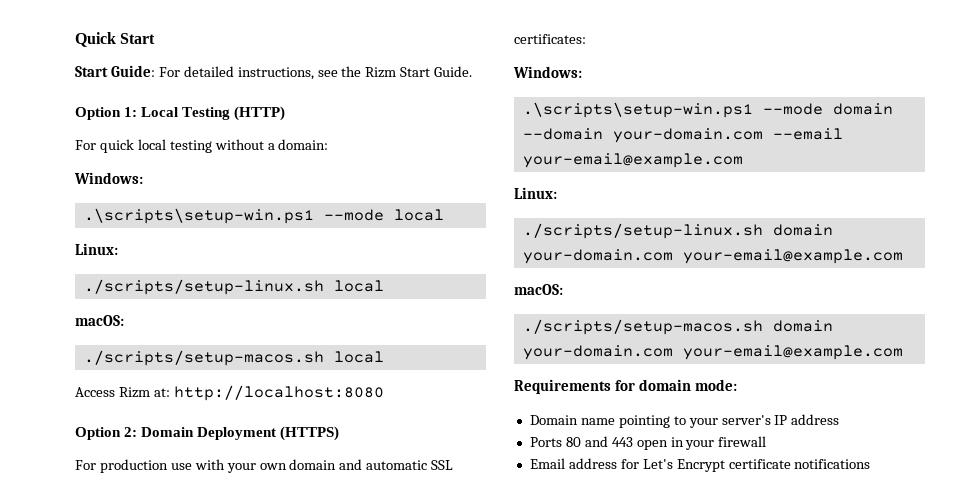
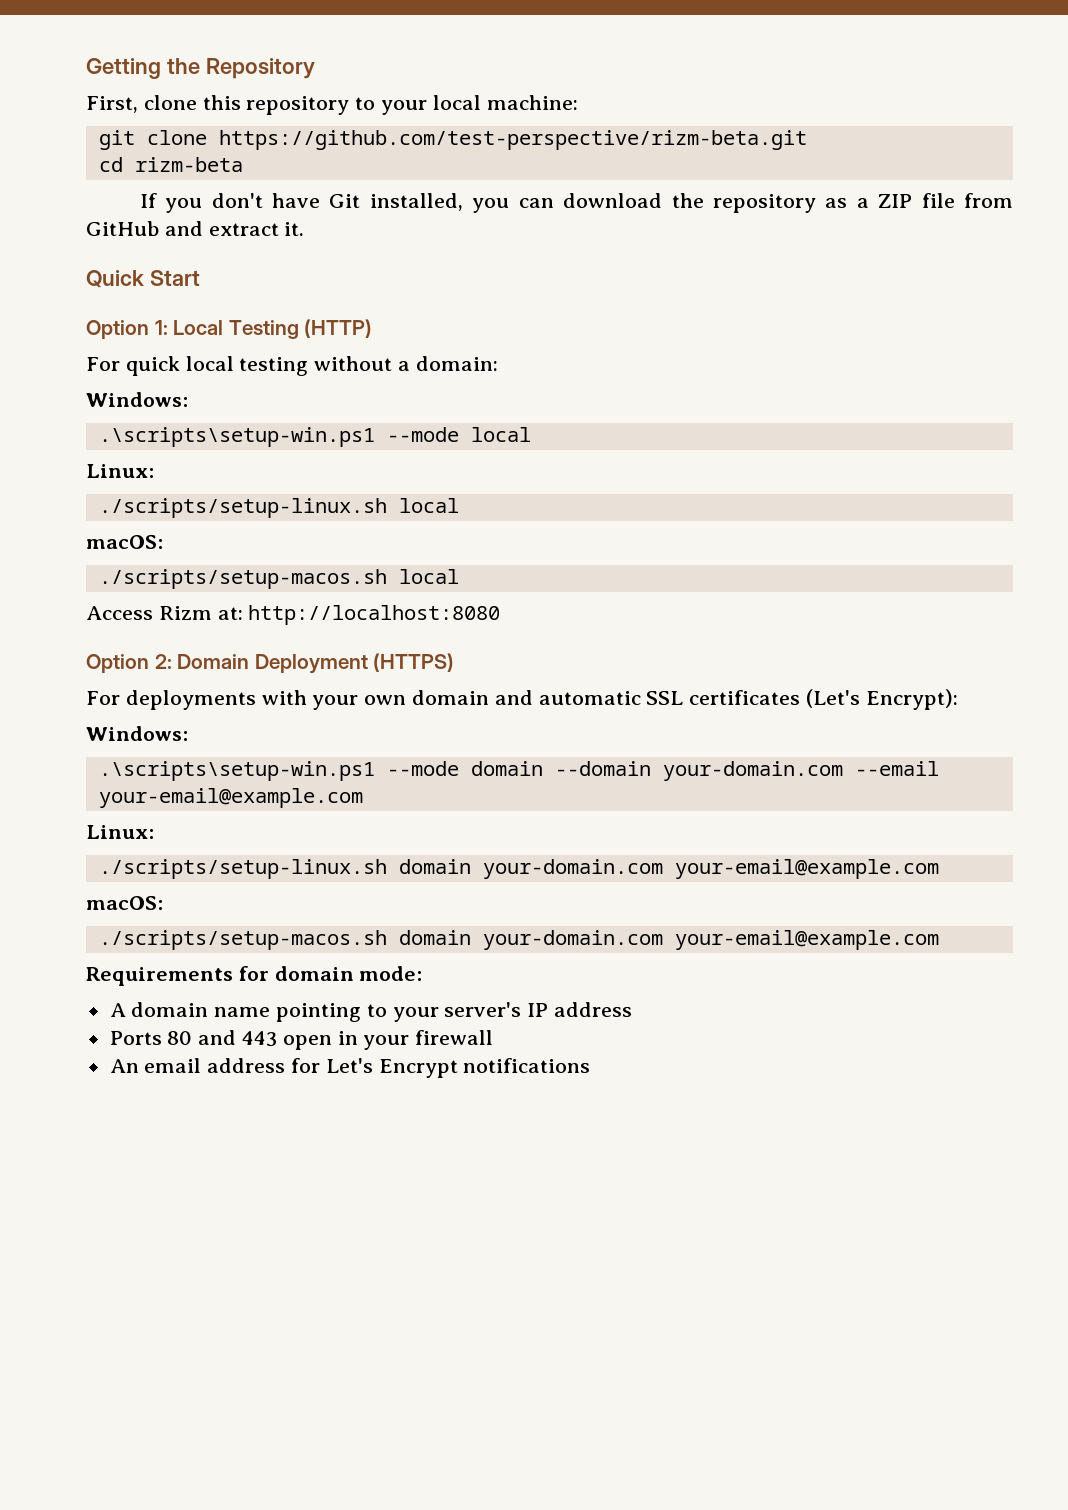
[75,32,156,47] [75,65,473,80] Quick Start // Start Guide: For detailed instructions, see the Rizm Start Guide. -> [86,58,315,79] [86,95,578,115] [98,130,807,150] [98,157,243,172] [139,193,1014,213] [86,221,305,236] [86,270,200,288] Getting the Repository // First, clone this repository to your local machine: // git clone https://github.com/test-perspective/rizm-beta.git // cd rizm-beta // If you don't have Git installed, you can download the repository as a ZIP file from GitHub and extract it. // Quick Start
[99,459,192,473] production use -> [125,690,256,710] deployments
[514,34,586,44] certificates: -> [689,689,958,710] certificates (Let's Encrypt):
[529,415,578,425] Domain -> [109,1002,209,1017] A domain
[529,458,565,469] Email -> [109,1058,202,1073] An email
[728,459,791,469] certificate -> (458, 1068) none

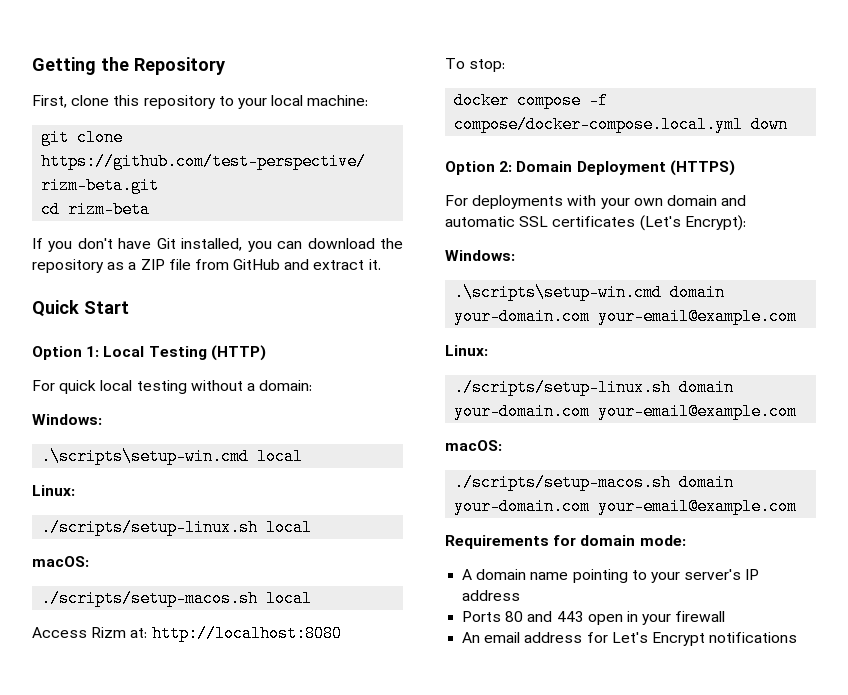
[98,427,459,447] .\scripts\setup-win.ps1 --mode -> [41,448,250,465] .\scripts\setup-win.cmd
(501, 615) none -> [445,58,506,72] [454,92,609,109] [454,116,789,133] // To stop: // docker compose -f compose/docker-compose.local.yml down
[98,761,939,781] .\scripts\setup-win.ps1 --mode domain --domain your-domain.com --email -> [454,284,726,301] [454,308,591,325] .\scripts\setup-win.cmd domain your-domain.com

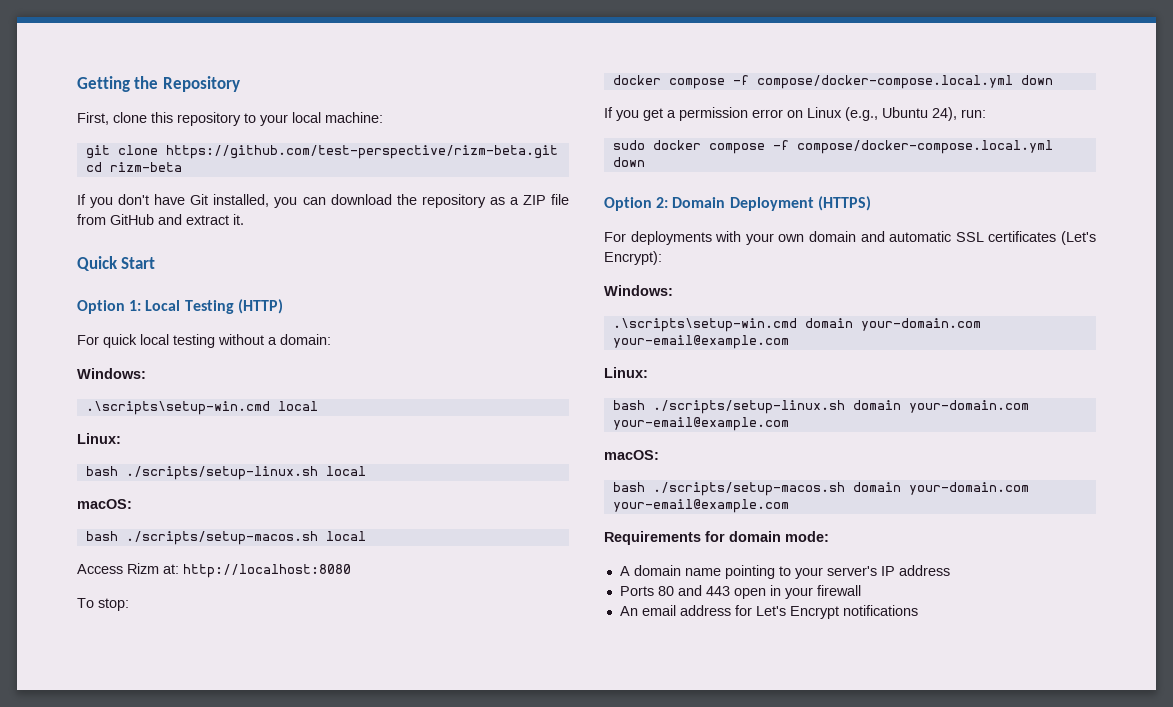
(75, 490) none -> [85,466,118,476] bash
(89, 561) none -> [85,531,118,541] bash
(789, 124) none -> [604,107,986,121] [612,140,1053,154] [612,157,645,167] // If you get a permission error on Linux (e.g., Ubuntu 24), run: // sudo docker compose -f compose/docker-compose.local.yml down
(488, 350) none -> [612,400,645,410] bash
(502, 445) none -> [612,482,645,492] bash

